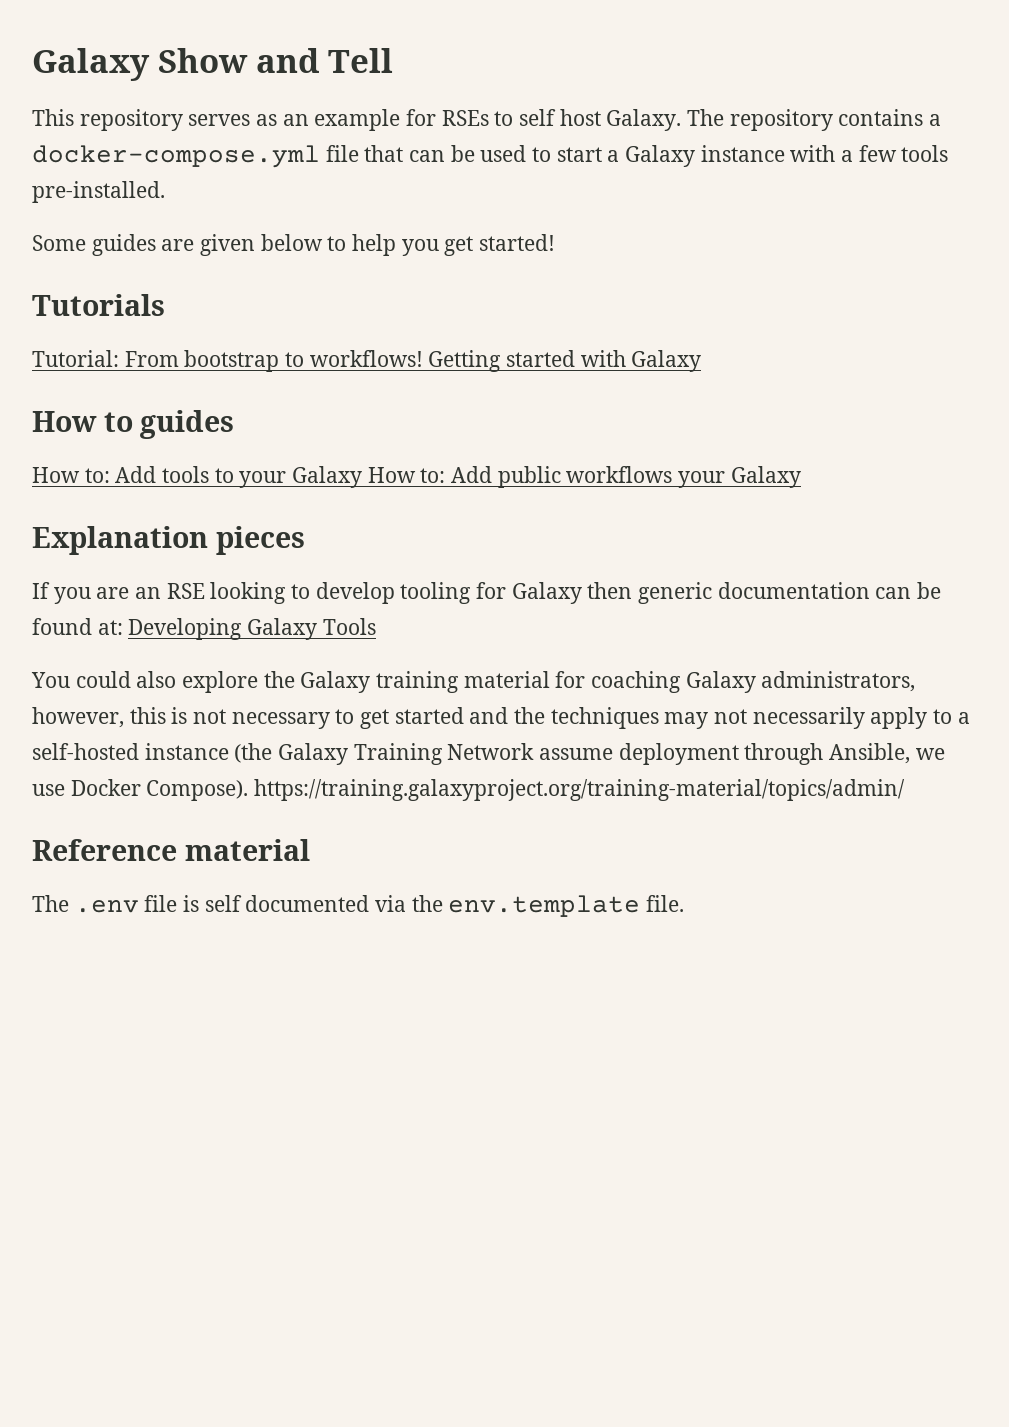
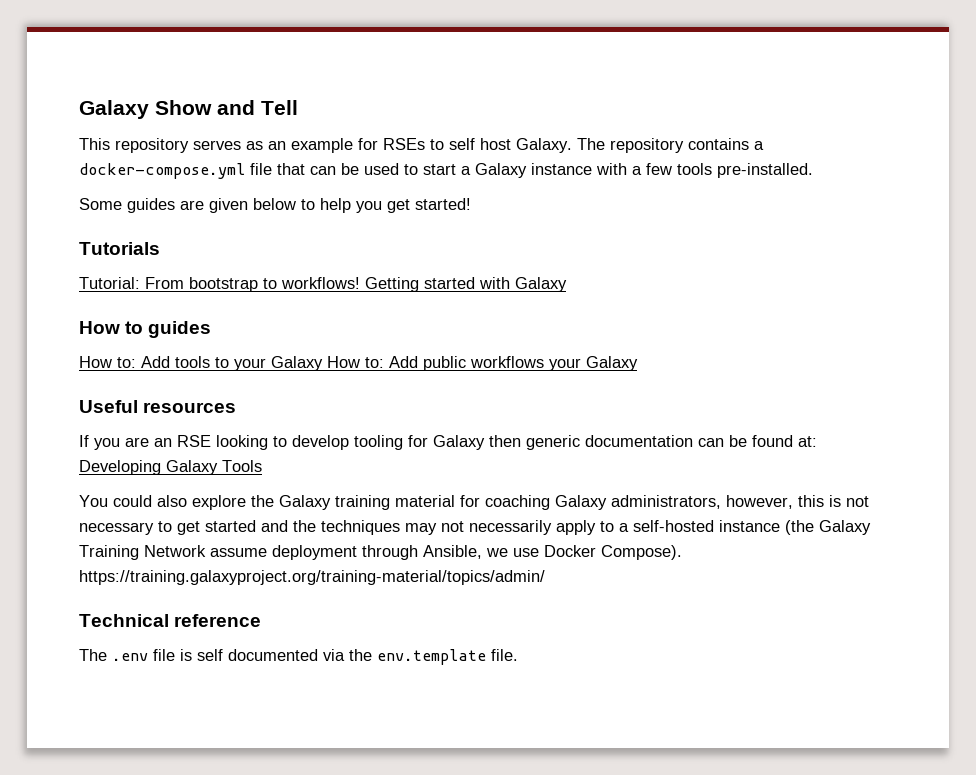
[32,526,305,555] Explanation pieces -> [79,400,237,413] Useful resources
[32,839,310,861] Reference material -> [79,614,262,627] Technical reference

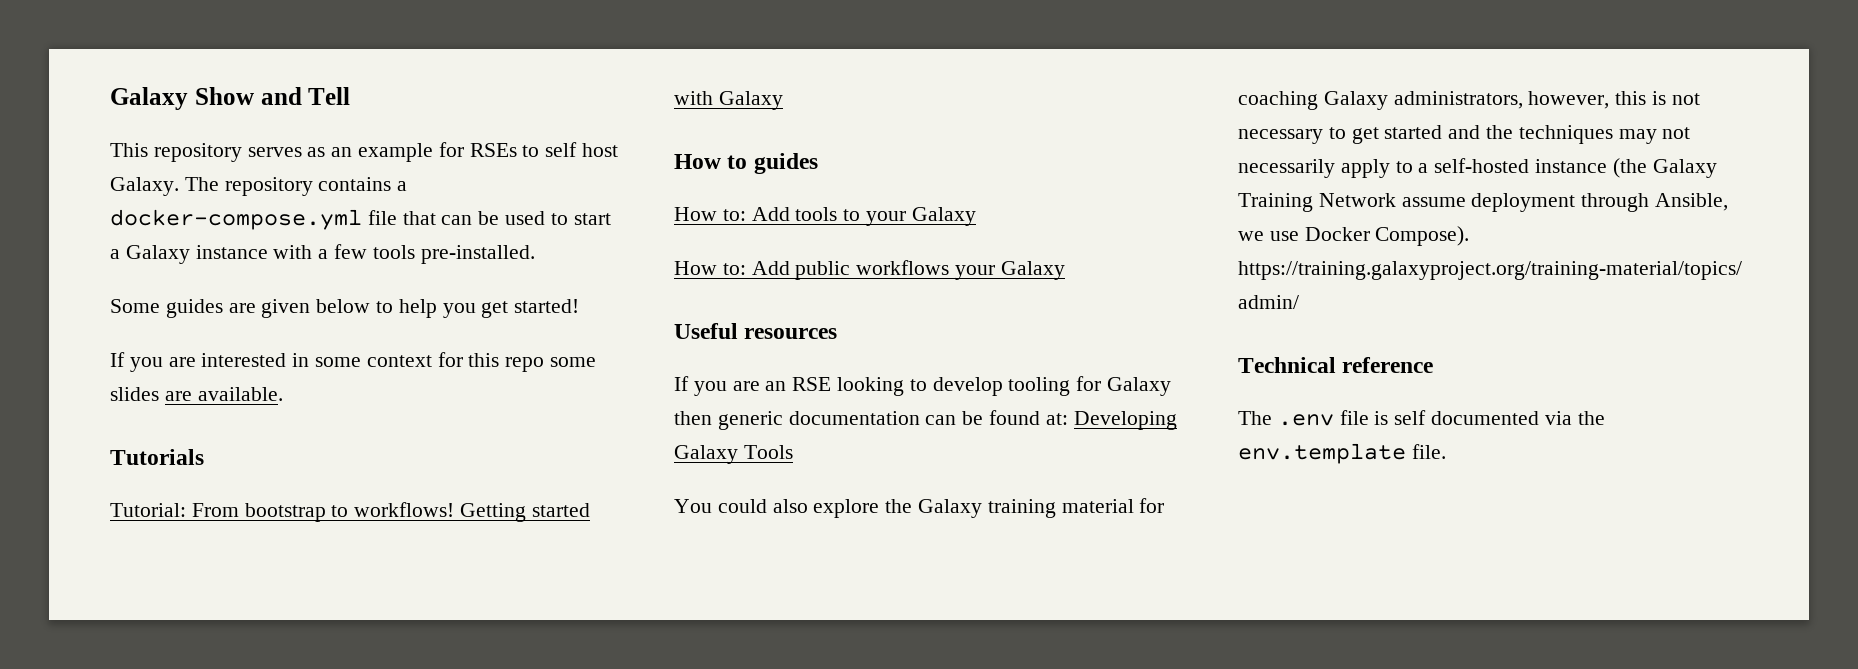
(471, 204) none -> [110,352,597,372] [110,387,283,401] // If you are interested in some context for this repo some slides are available.
(323, 363) none -> (976, 216) //

